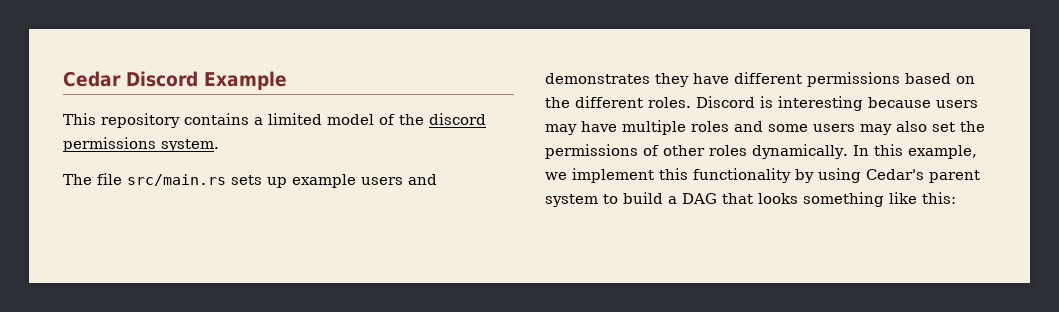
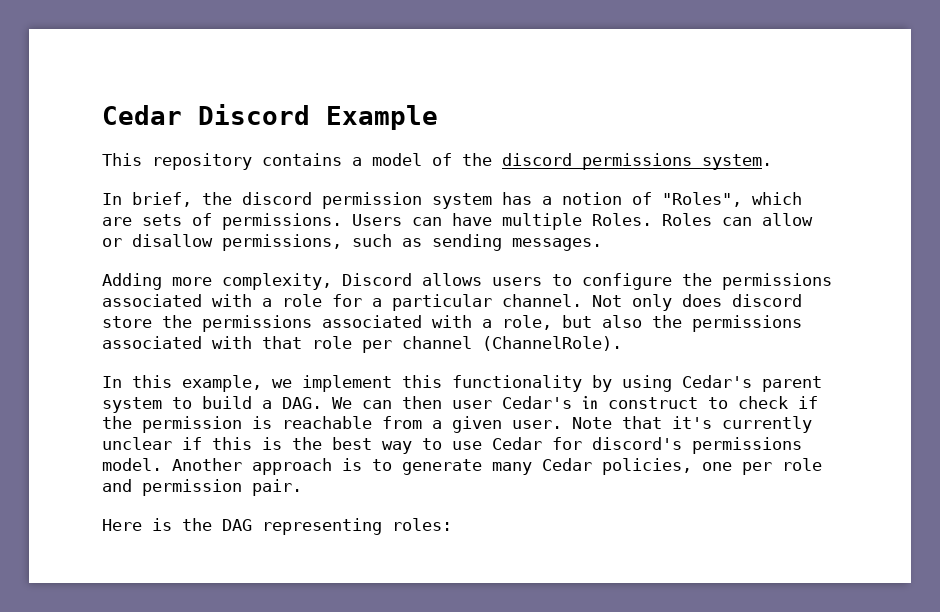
[268,113,322,125] limited -> (362, 161) none
[63,173,437,188] [545,72,975,87] [545,96,978,111] [545,120,985,135] [545,144,848,159] The file src/main.rs sets up example users and demonstrates they have different permissions based on the different roles. Discord is interesting because users may have multiple roles and some users may also set the permissions of other roles dynamically. -> [102,192,802,209] [102,213,813,230] [102,234,602,251] [102,273,832,290] [102,294,802,311] [102,315,802,332] [102,336,622,353] In brief, the discord permission system has a notion of "Roles", which are sets of permissions. Users can have multiple Roles. Roles can allow or disallow permissions, such as sending messages. // Adding more complexity, Discord allows users to configure the permissions associated with a role for a particular channel. Not only does discord store the permissions associated with a role, but also the permissions associated with that role per channel (ChannelRole). //
[682,192,956,207] DAG that looks something like this: -> [282,395,818,409] [102,416,812,433] [102,437,802,454] [102,458,822,475] [102,479,302,496] [102,518,452,535] DAG. We can then user Cedar's in construct to check if the permission is reachable from a given user. Note that it's currently unclear if this is the best way to use Cedar for discord's permissions model. Another approach is to generate many Cedar policies, one per role and permission pair. // Here is the DAG representing roles:

